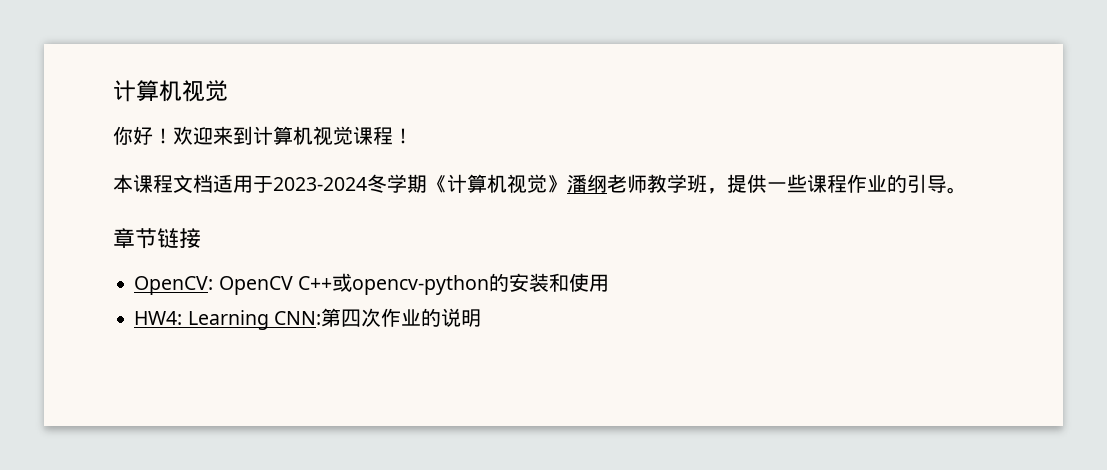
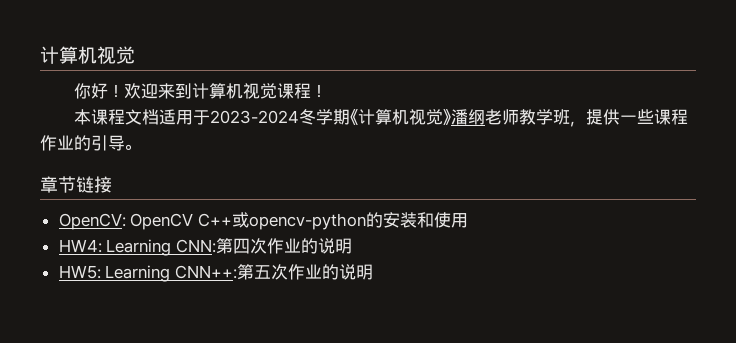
(481, 318) none -> [58,264,373,282] // HW5: Learning CNN++:第五次作业的说明

